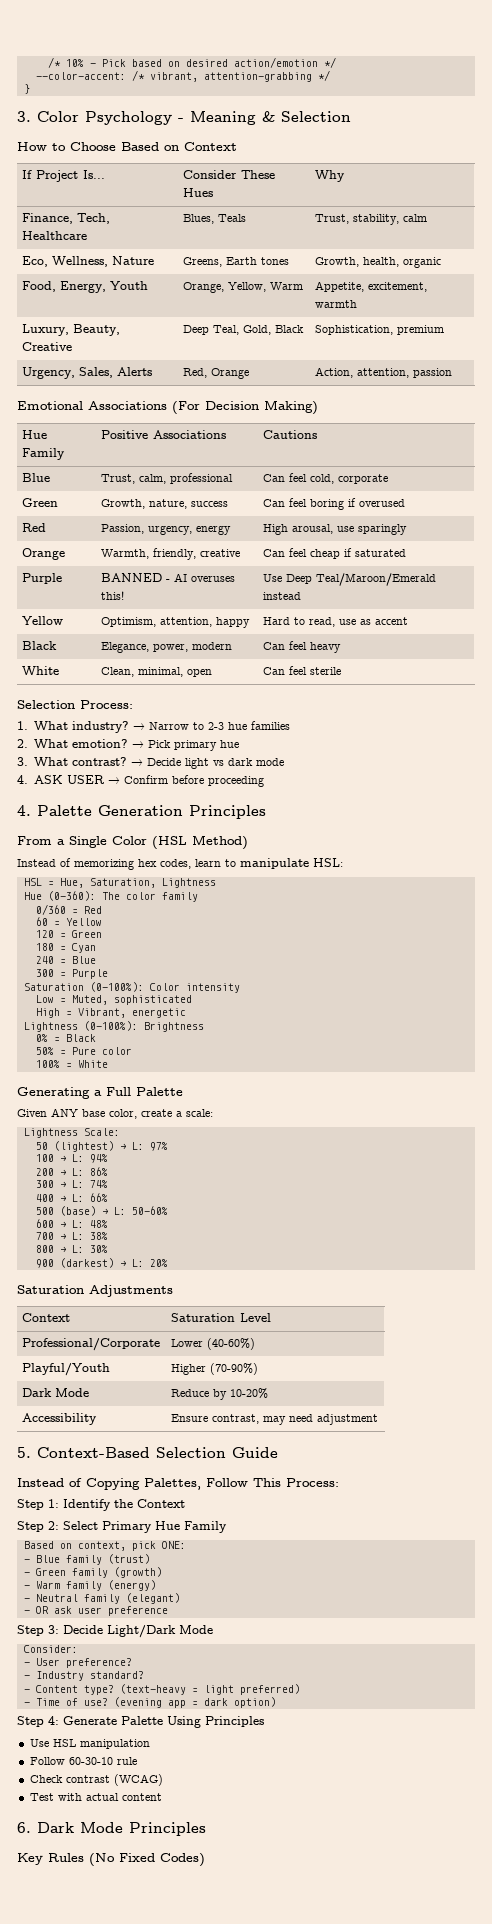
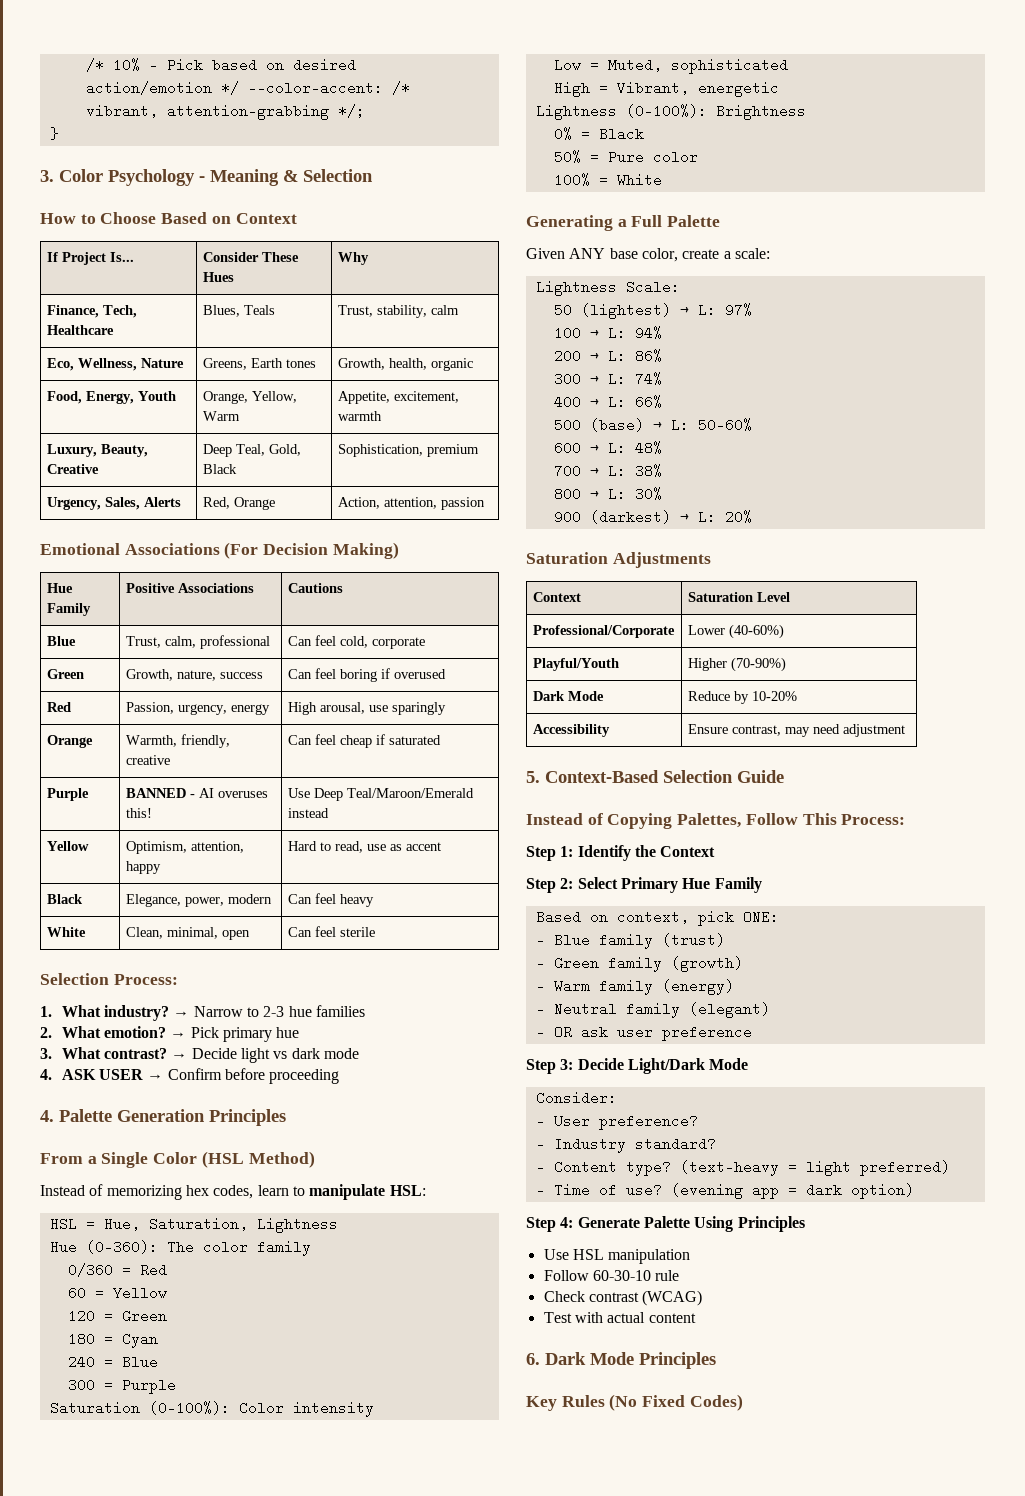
(336, 62) // -> (239, 88) none
[317,70,330,81] */ -> [337,104,365,118] */;

